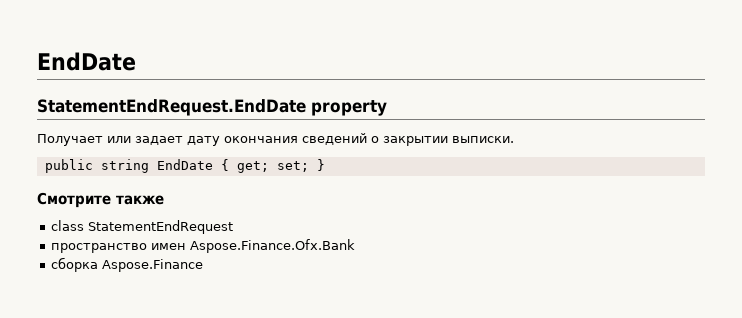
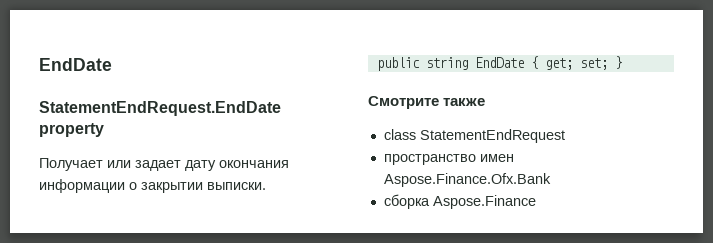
[302,133,367,145] сведений -> [39,179,125,193] информации

